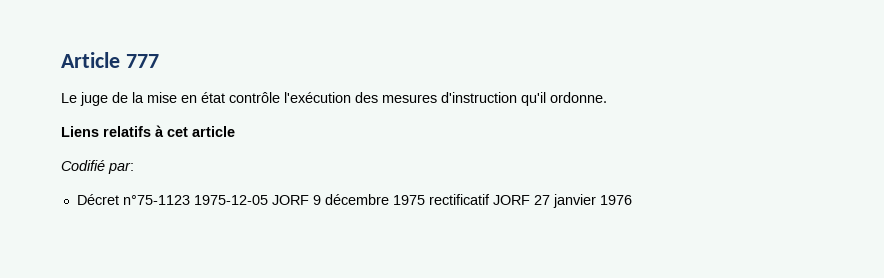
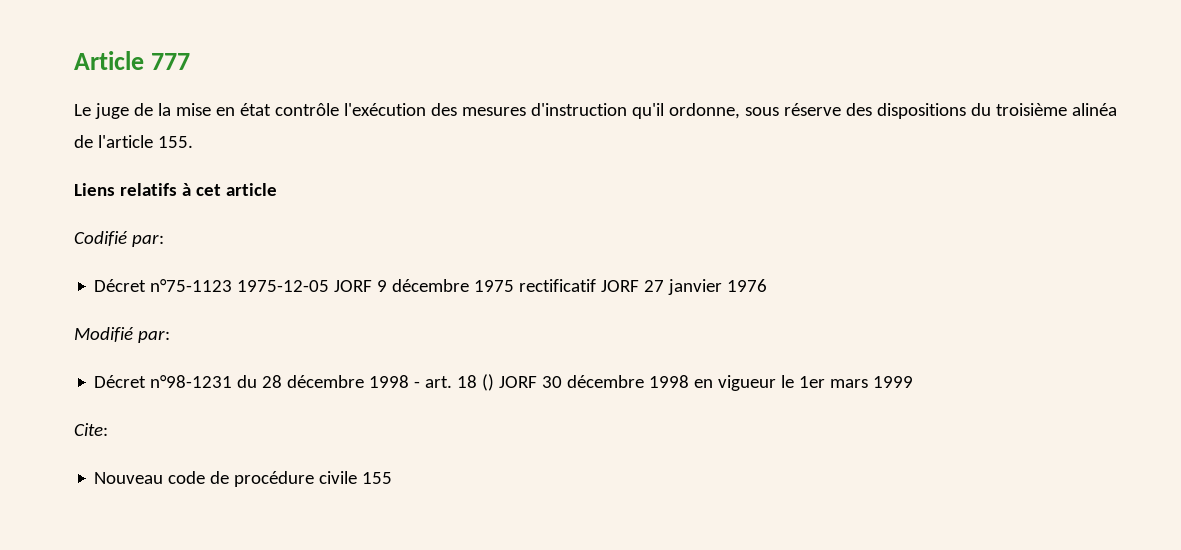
[550,92,607,103] ordonne. -> [668,103,1117,119] [74,135,193,148] ordonne, sous réserve des dispositions du troisième alinéa de l'article 155.
(632, 200) none -> [74,327,170,343] [94,374,914,391] [74,423,108,436] [94,471,393,487] // Modifié par: // Décret n°98-1231 du 28 décembre 1998 - art. 18 () JORF 30 décembre 1998 en vigueur le 1er mars 1999 // Cite: // Nouveau code de procédure civile 155

